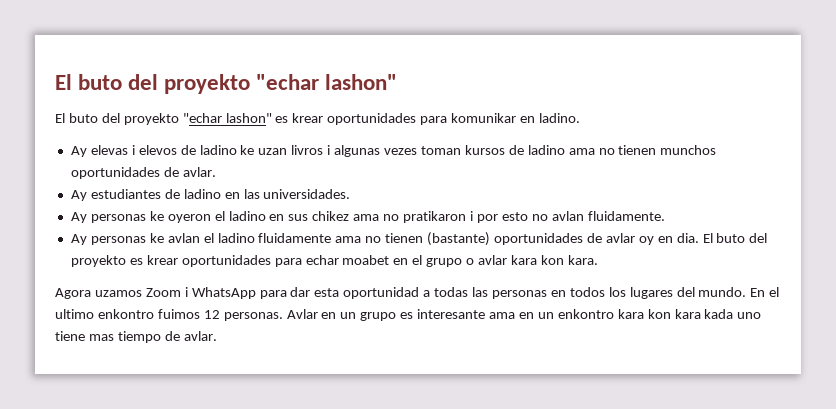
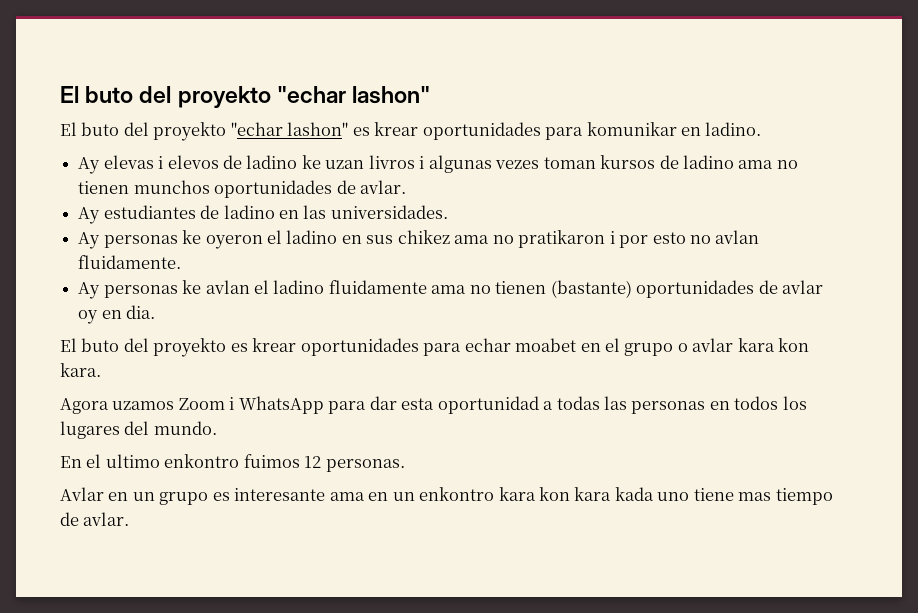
(699, 238) none -> (156, 312) //
(747, 292) none -> (217, 428) //
(283, 316) none -> (405, 465) //

